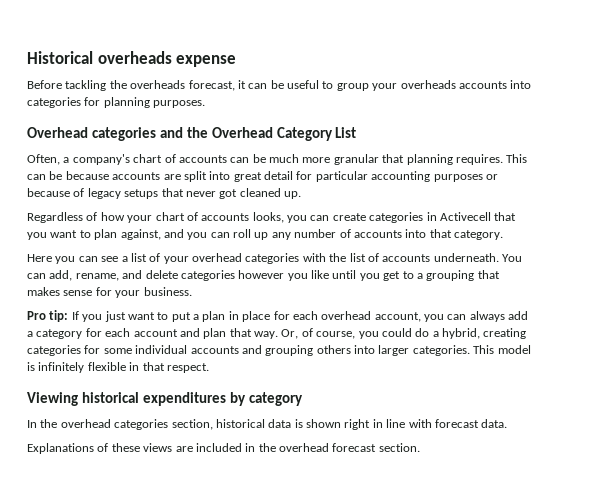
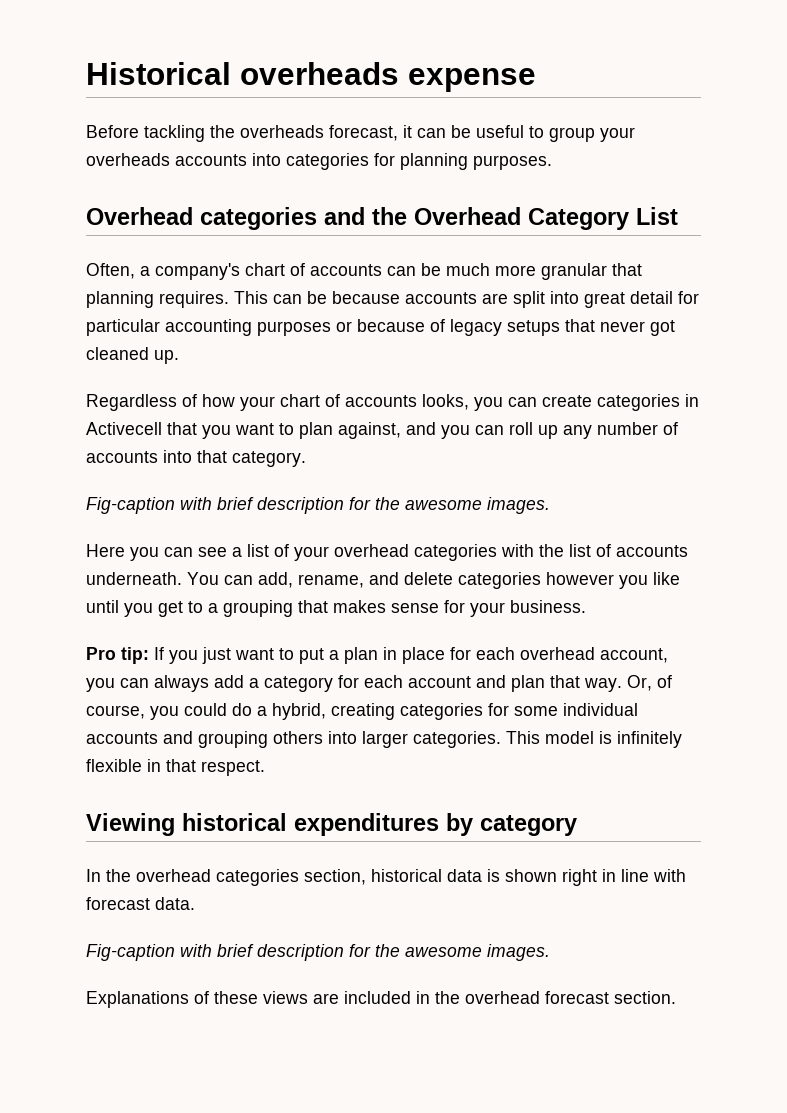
(503, 235) none -> [86,497,550,514] // Fig-caption with brief description for the awesome images.
(508, 423) none -> [86,944,550,961] // Fig-caption with brief description for the awesome images.

